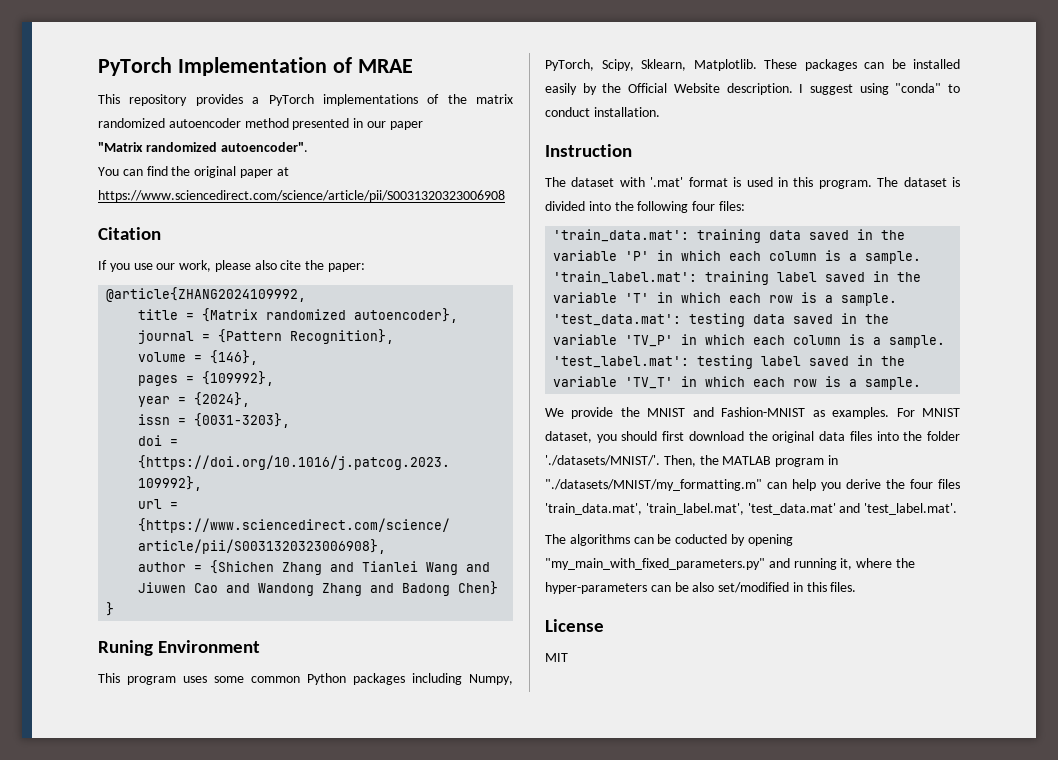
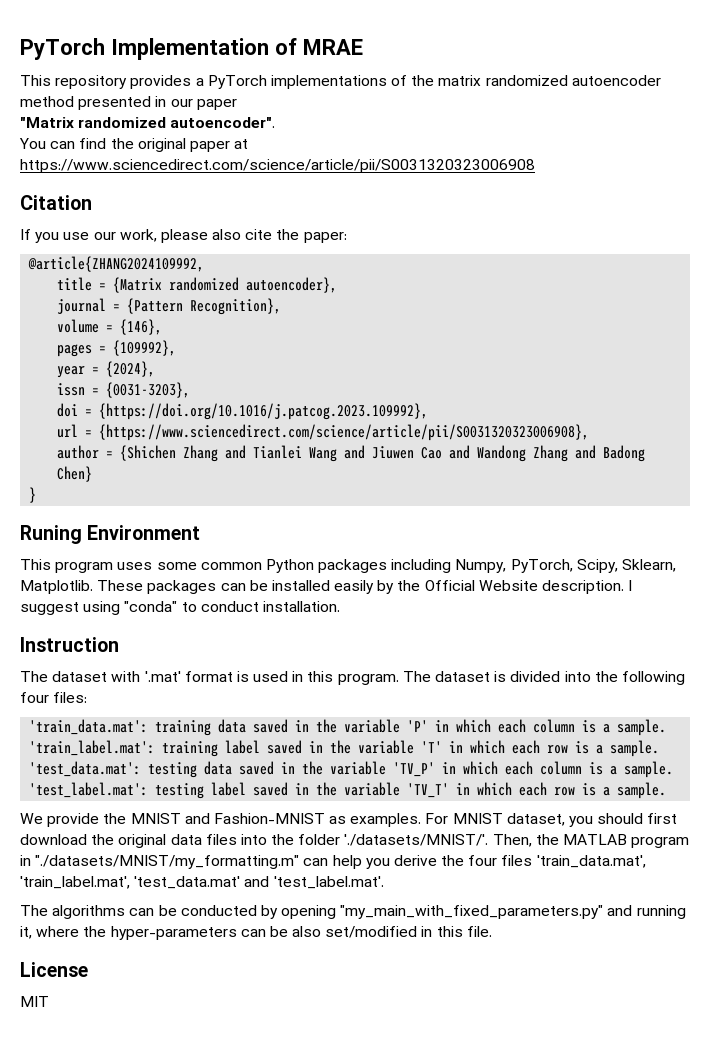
[675,534,728,544] coducted -> [180,905,257,916] conducted
[830,582,857,592] files. -> [466,926,492,937] file.

